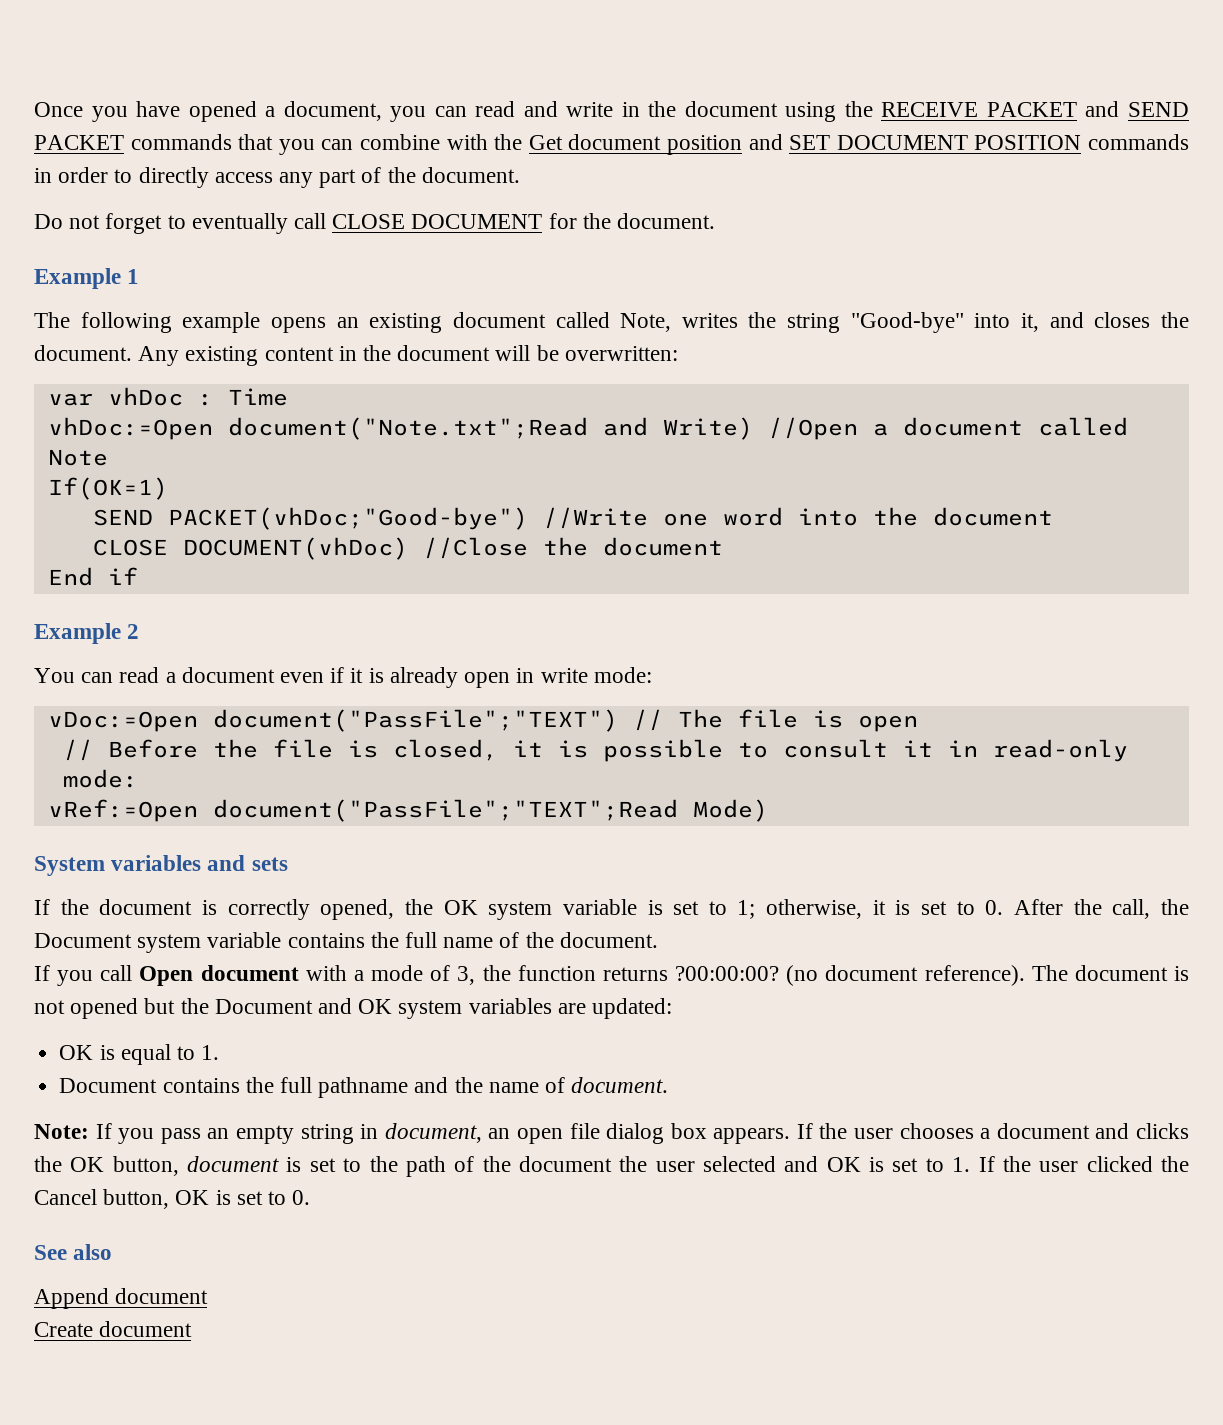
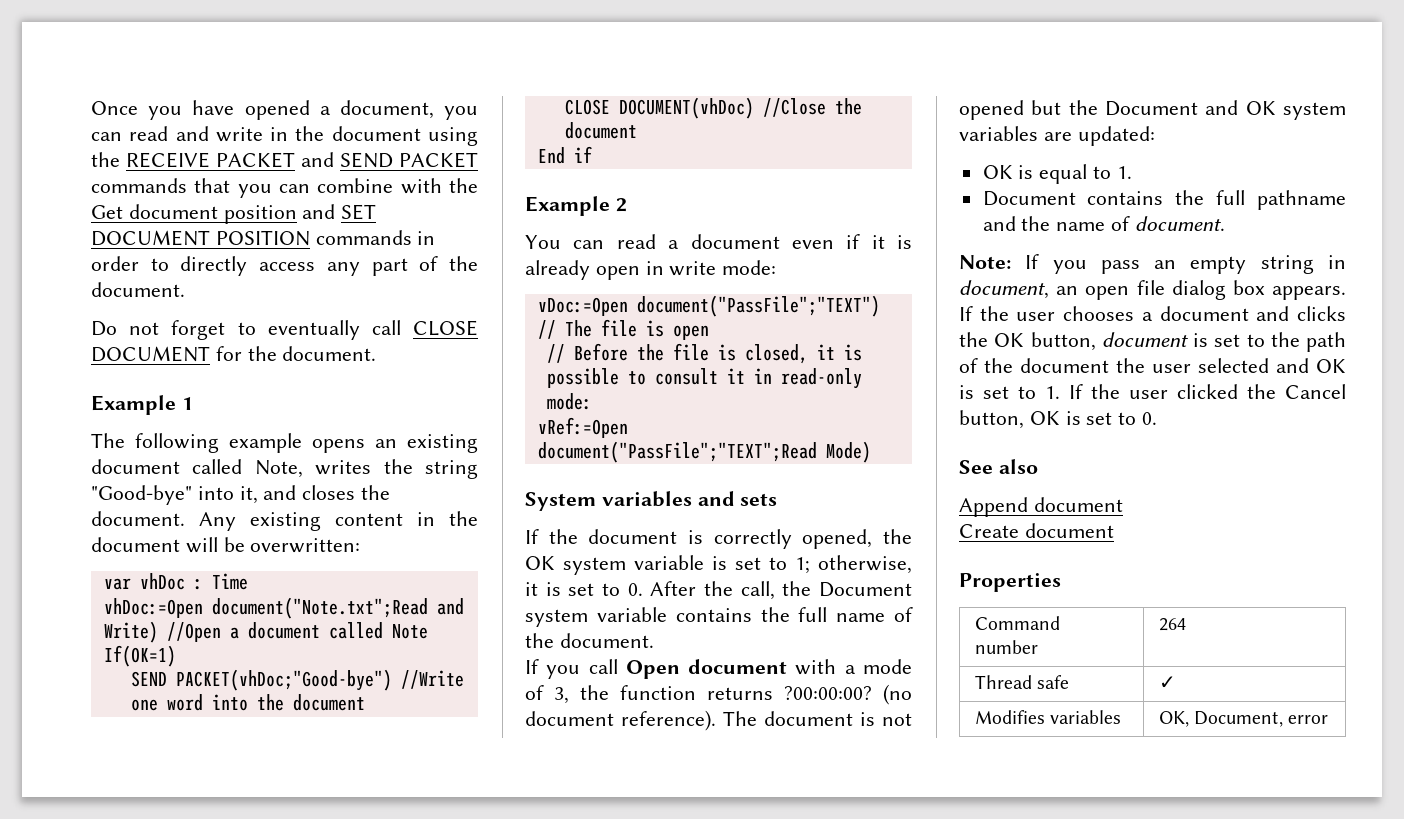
(193, 1329) none -> [959,573,1061,592] [974,616,1060,630] [974,640,1038,654] [1158,618,1186,631] [974,675,1070,689] [1158,676,1176,689] [974,710,1122,724] [1158,711,1329,727] // Properties // Command number | 264 // Thread safe | ✓ // Modifies variables | OK, Document, error

